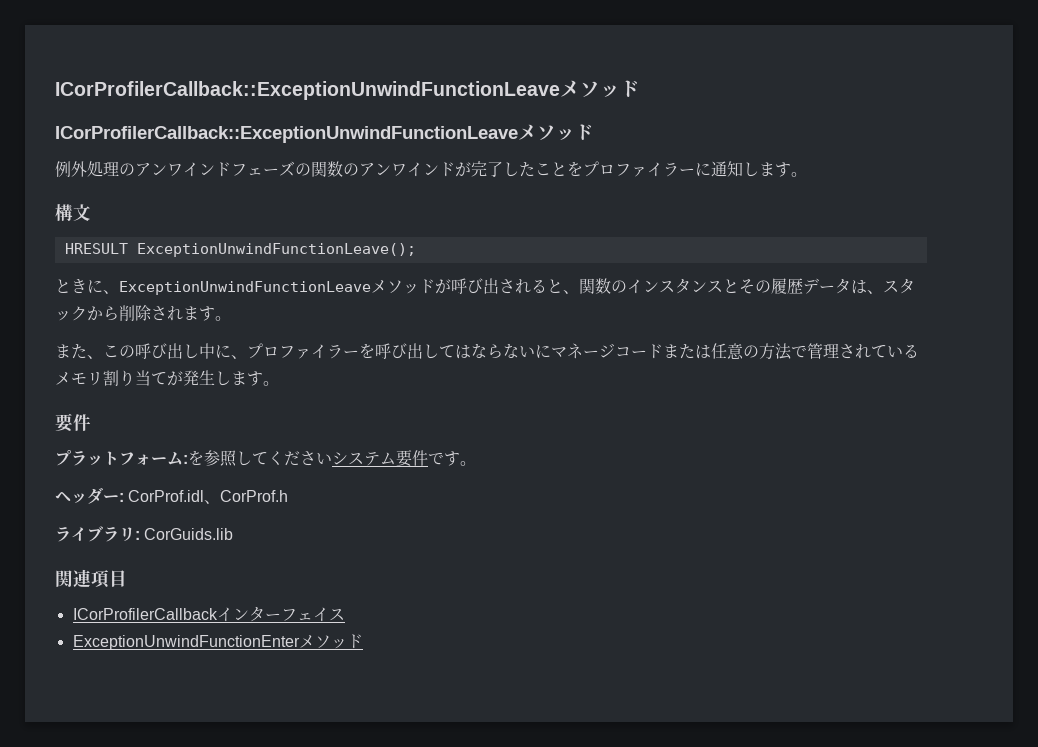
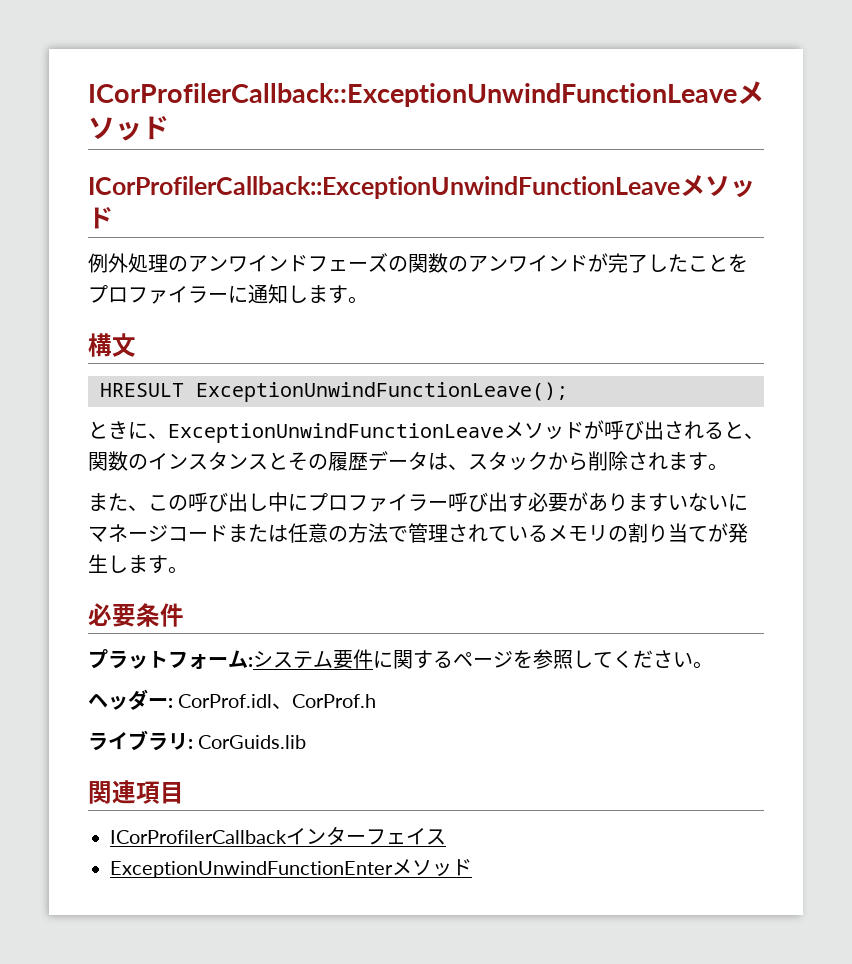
[231,343,503,359] 、プロファイラーを呼び出してはなら -> [308,492,688,512] プロファイラー呼び出す必要がありますい
(103, 378) none -> [608,526,628,542] の
[55,413,73,432] 要 -> [88,603,160,627] 必要条
(188, 459) none -> [253,649,513,669] システム要件に関するページ
[332,450,460,467] システム要件です -> (693, 659) none

